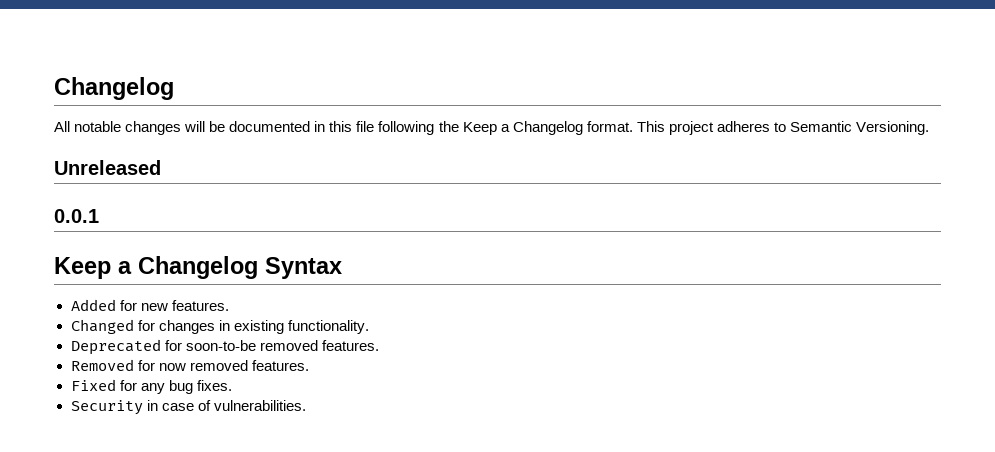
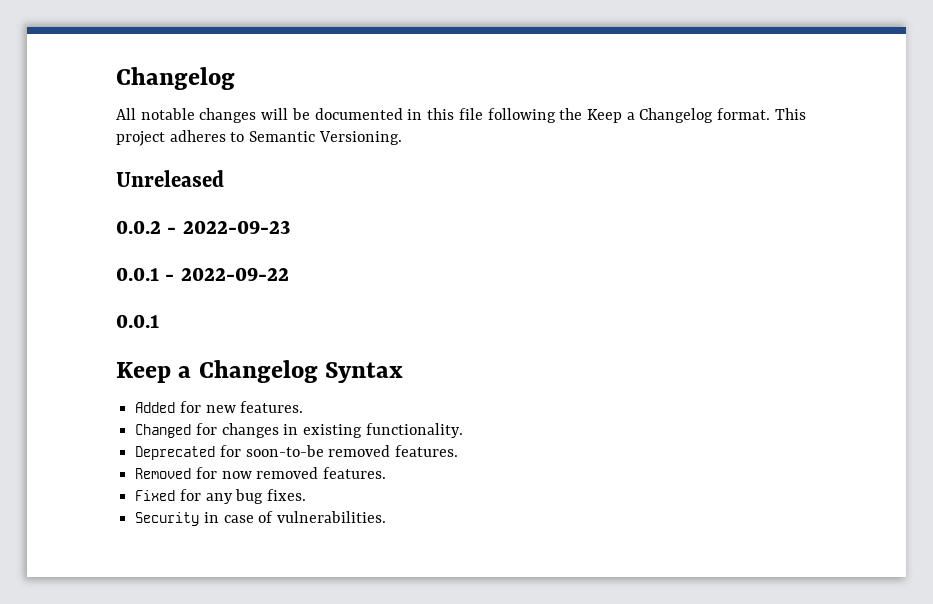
(161, 167) none -> [116,220,290,234] [116,267,289,281] // 0.0.2 - 2022-09-23 // 0.0.1 - 2022-09-22

